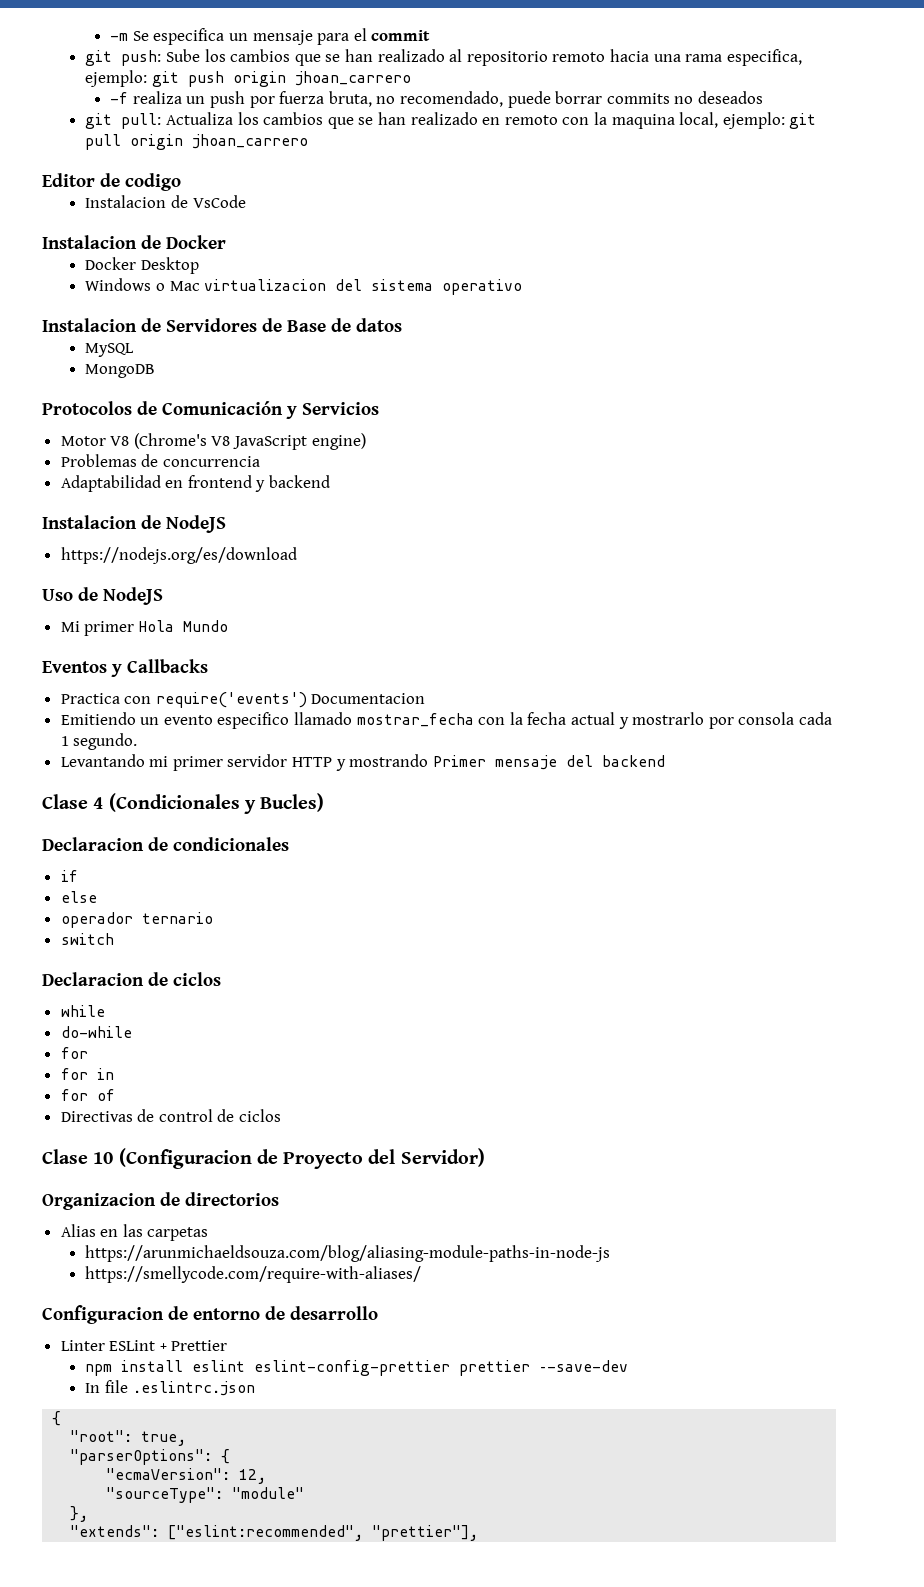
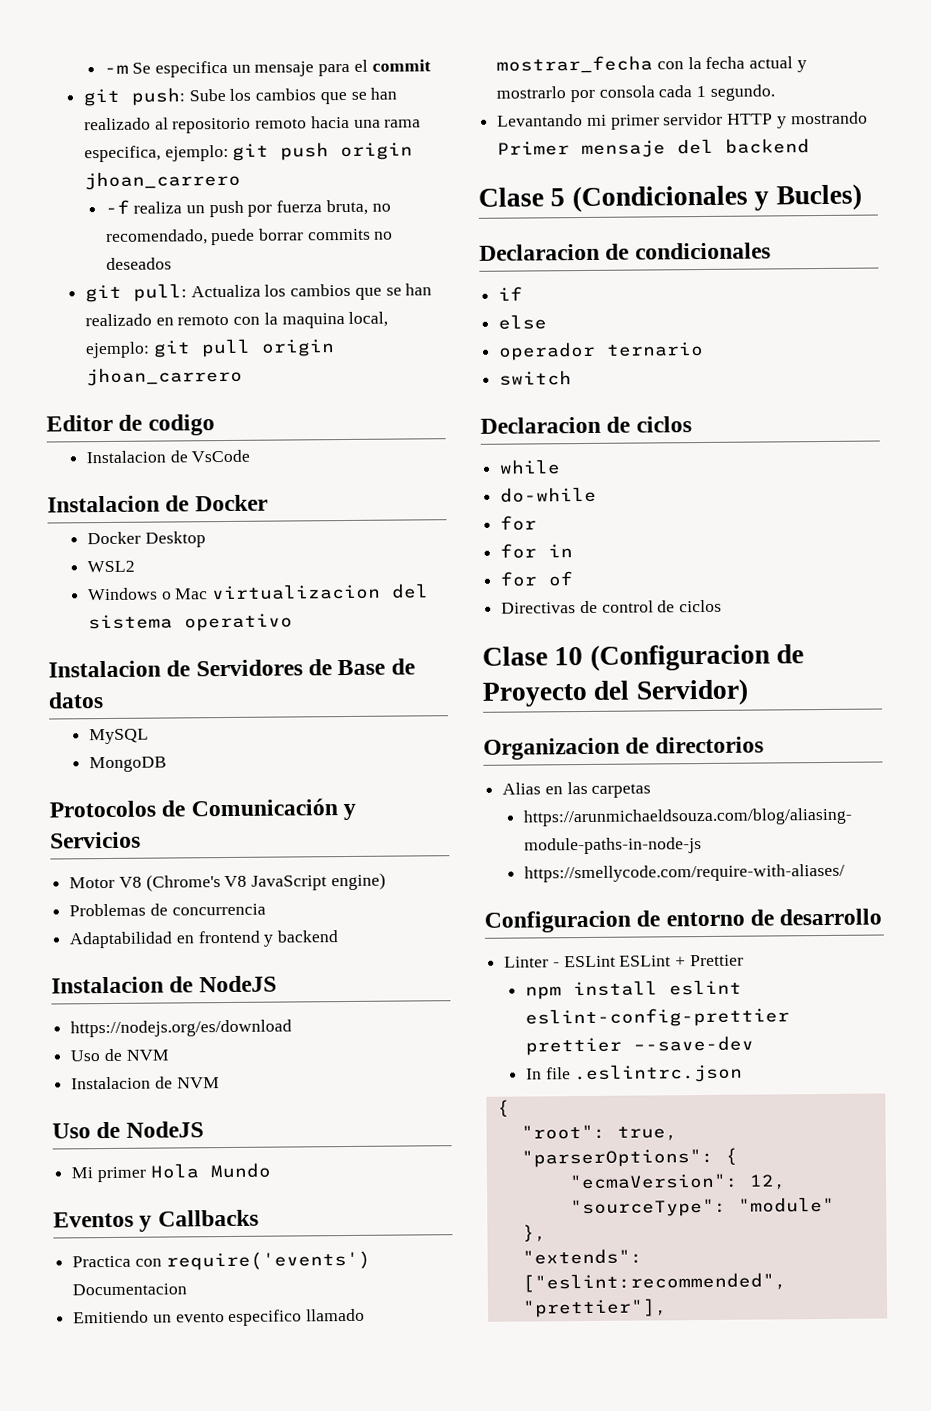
(200, 265) none -> [86,560,135,573] // WSL2
(297, 555) none -> [70,1048,169,1062] [71,1076,220,1090] // Uso de NVM // Instalacion de NVM
[93,797,104,809] 4 -> [550,188,566,207] 5
(105, 1345) none -> [552,955,616,968] - ESLint

